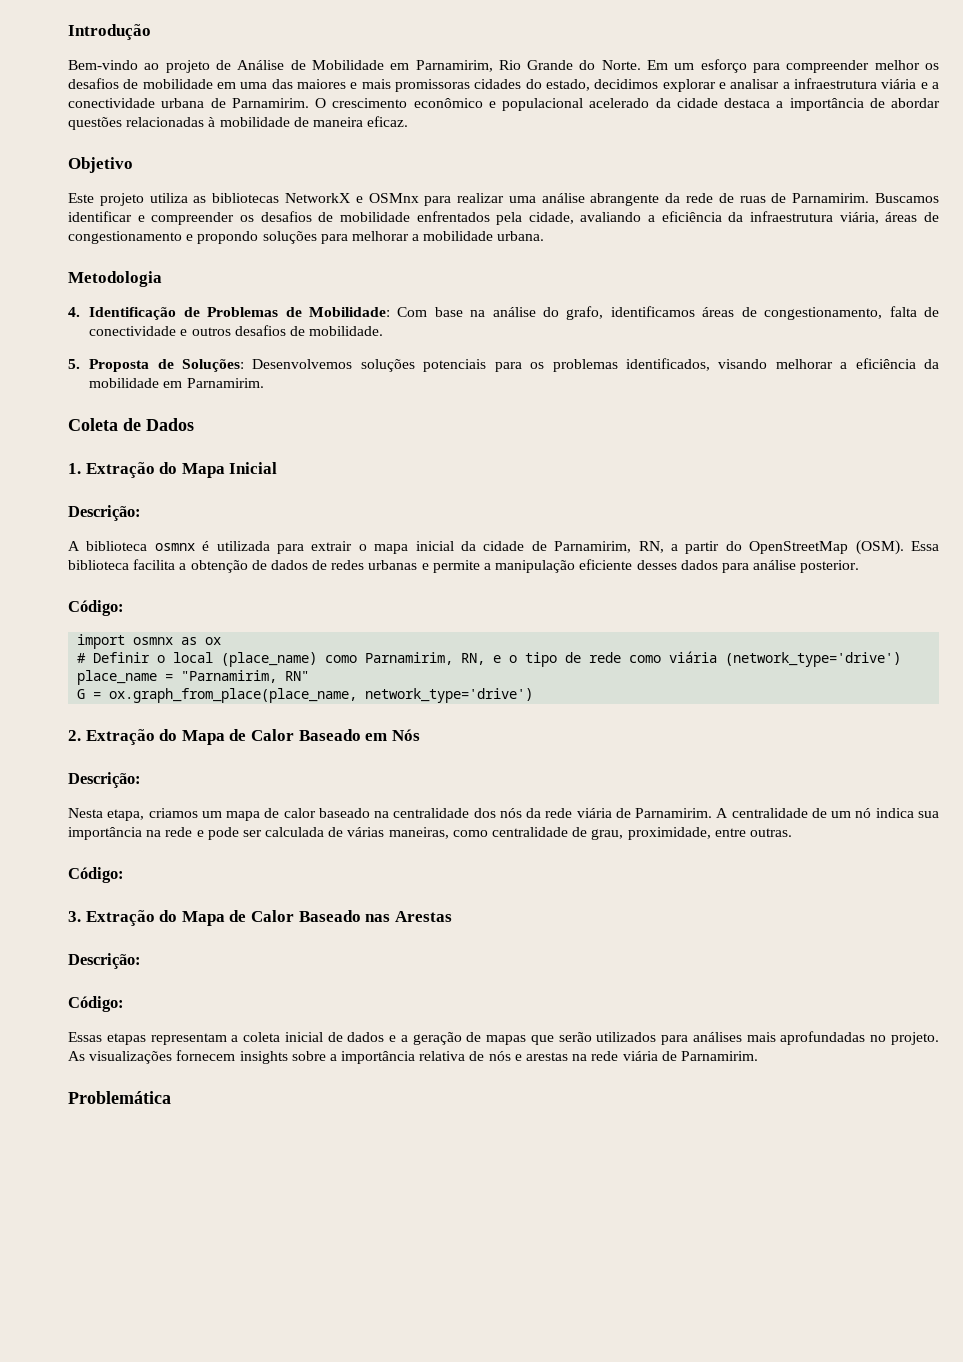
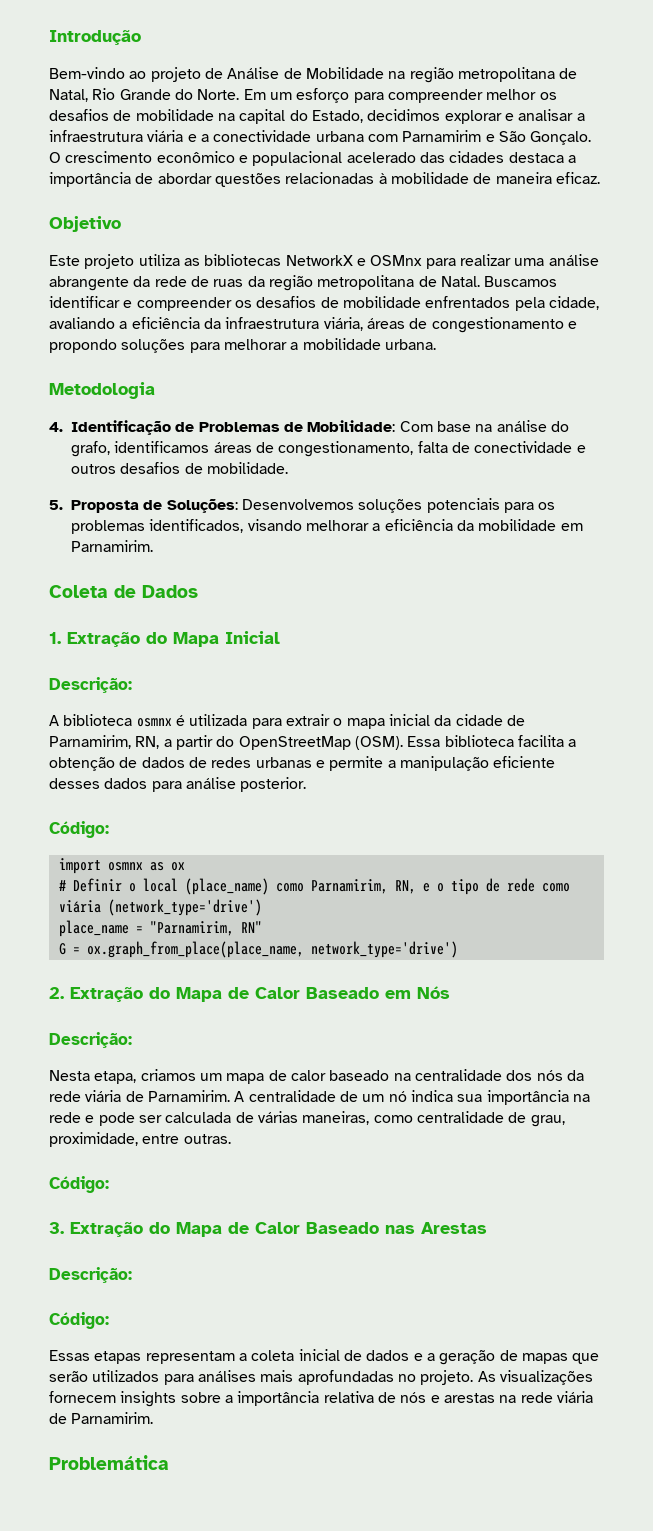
[390,60,493,72] em Parnamirim, -> [388,67,578,83] [49,89,88,102] na região metropolitana de Natal,
[217,79,590,92] em uma das maiores e mais promissoras cidades do estado, -> [217,109,363,124] na capital do Estado,
[210,98,309,108] de Parnamirim. -> [367,130,592,145] com Parnamirim e São Gonçalo.
[655,98,718,108] da cidade -> [419,151,505,163] das cidades
[771,193,870,203] de Parnamirim. -> [247,275,480,291] da região metropolitana de Natal.

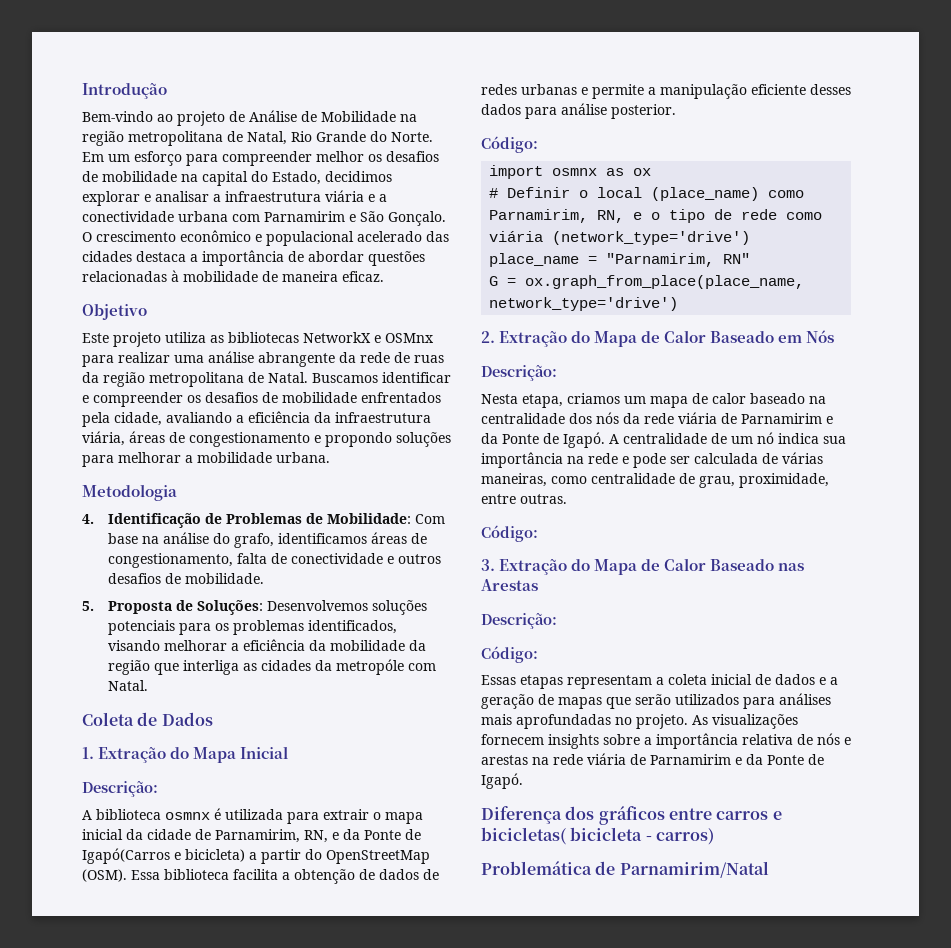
[560,523,583,531] [71,540,153,552] em Parnamirim. -> [408,640,426,651] [107,659,436,675] [107,680,148,691] da região que interliga as cidades da metropóle com Natal.
(160, 742) none -> [332,829,421,840] [82,848,245,864] e da Ponte de Igapó(Carros e bicicleta)
[147,1090,230,1102] Parnamirim. -> [741,413,833,424] [481,432,605,448] Parnamirim e da Ponte de Igapó.
[71,1412,154,1424] Parnamirim. -> [650,754,824,765] [481,773,523,789] [481,806,782,825] [481,827,714,845] Parnamirim e da Ponte de Igapó. // Diferença dos gráficos entre carros e bicicletas( bicicleta - carros)
(169, 1462) none -> [595,861,769,878] de Parnamirim/Natal

